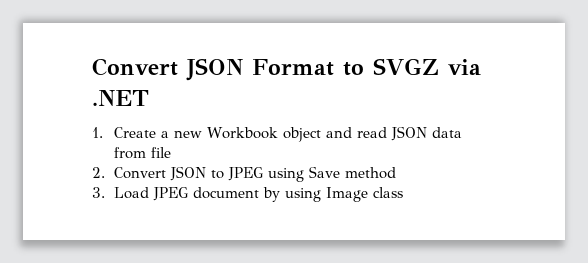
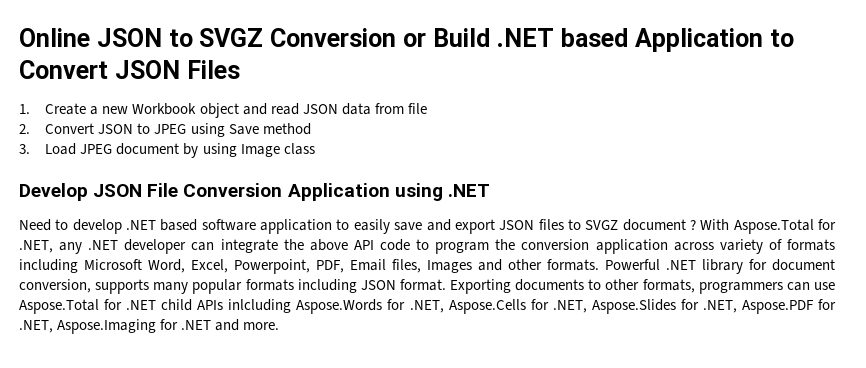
[92,58,481,81] [92,90,149,106] Convert JSON Format to SVGZ via .NET -> [19,28,794,52] [19,60,240,79] Online JSON to SVGZ Conversion or Build .NET based Application to Convert JSON Files
(404, 192) none -> [19,183,490,201] [19,219,837,234] [19,239,835,254] [19,259,835,274] [19,279,835,294] [19,299,836,314] [19,319,280,334] // Develop JSON File Conversion Application using .NET // Need to develop .NET based software application to easily save and export JSON files to SVGZ document ? With Aspose.Total for .NET, any .NET developer can integrate the above API code to program the conversion application across variety of formats including Microsoft Word, Excel, Powerpoint, PDF, Email files, Images and other formats. Powerful .NET library for document conversion, supports many popular formats including JSON format. Exporting documents to other formats, programmers can use Aspose.Total for .NET child APIs inlcluding Aspose.Words for .NET, Aspose.Cells for .NET, Aspose.Slides for .NET, Aspose.PDF for .NET, Aspose.Imaging for .NET and more.

